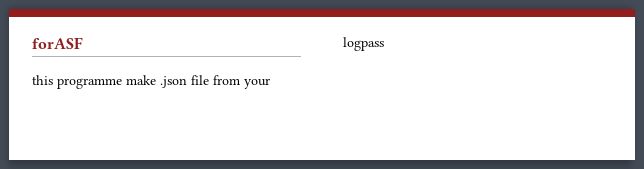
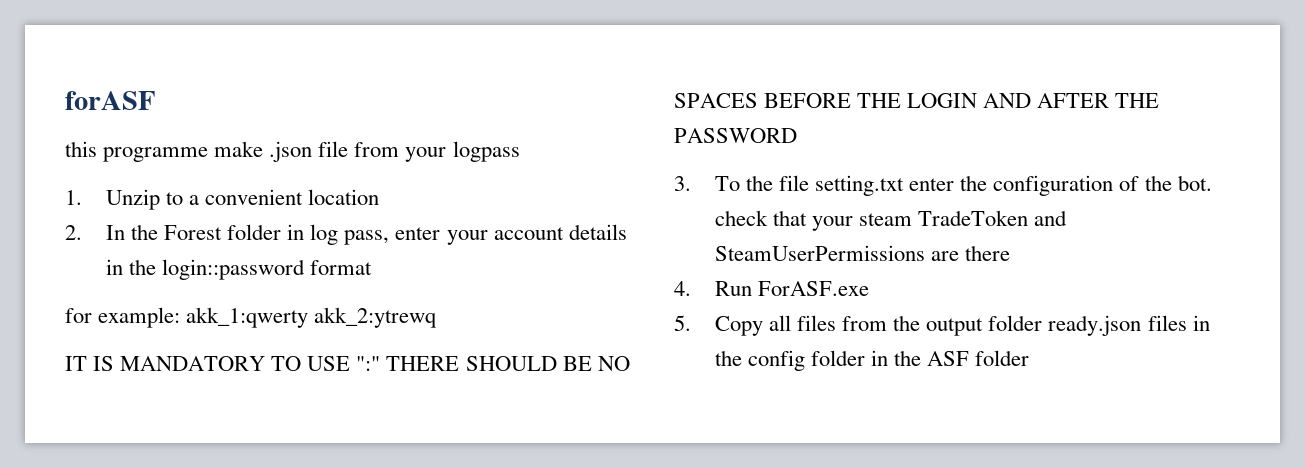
(384, 44) none -> [65,189,380,210] [65,224,627,245] [105,259,373,280] [65,307,437,328] [65,356,630,371] [674,93,1160,108] [674,128,797,143] [674,175,1212,196] [714,210,1068,231] [714,245,1011,261] [674,281,869,296] [674,315,1210,336] [714,350,1030,371] // 1. Unzip to a convenient location // 2. In the Forest folder in log pass, enter your account details in the login::password format // for example: akk_1:qwerty akk_2:ytrewq // IT IS MANDATORY TO USE ":" THERE SHOULD BE NO SPACES BEFORE THE LOGIN AND AFTER THE PASSWORD // 3. To the file setting.txt enter the configuration of the bot. check that your steam TradeToken and SteamUserPermissions are there // 4. Run ForASF.exe // 5. Copy all files from the output folder ready.json files in the config folder in the ASF folder

